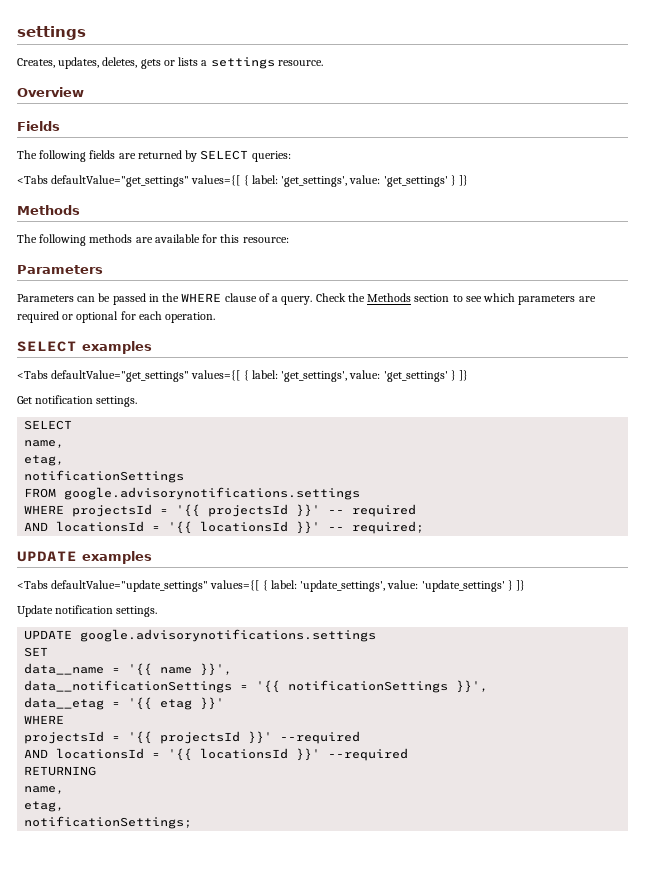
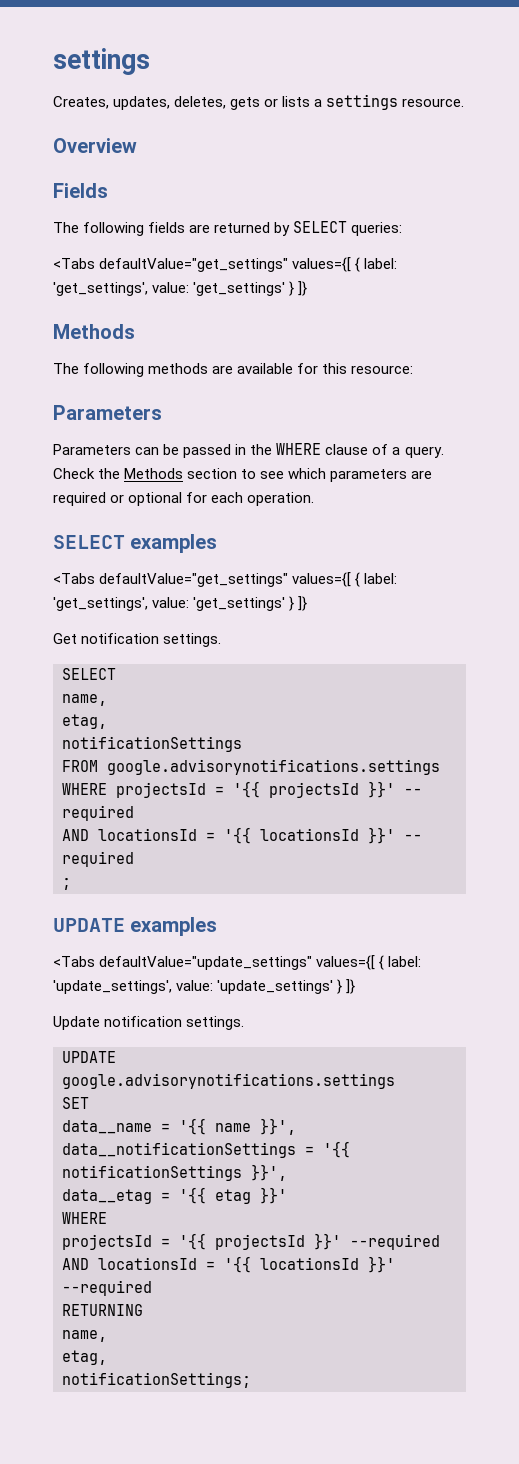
[352,521,425,534] required; -> [62,851,134,867] [62,878,71,890] required // ;

